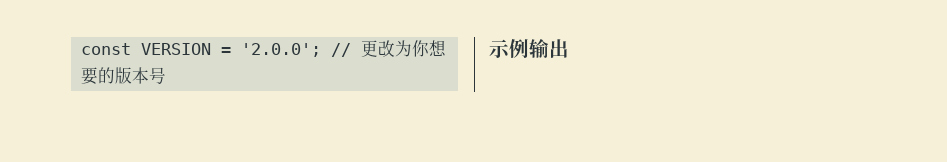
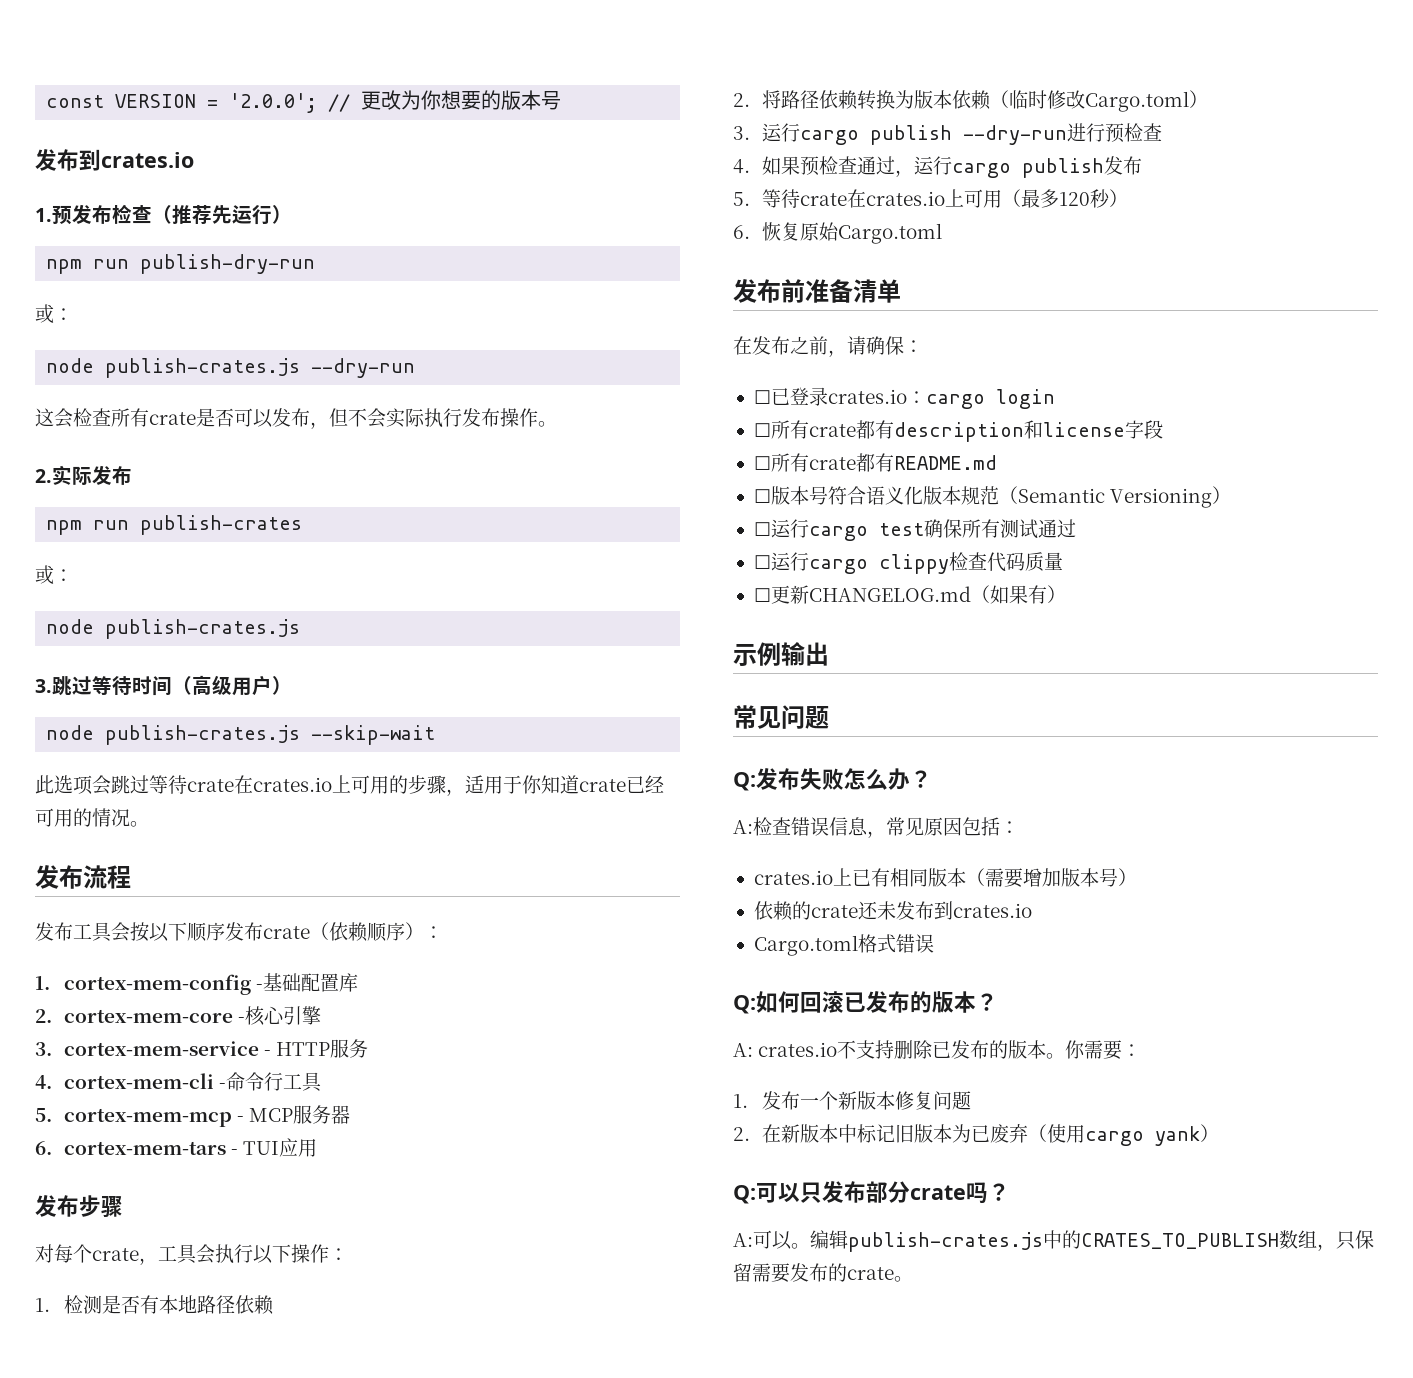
[489,38,569,58] 示例输出 -> [35,149,194,171] [35,204,292,225] [46,254,316,274] [35,304,73,324] [46,358,416,378] [35,408,557,429] [35,465,132,485] [46,515,303,535] [35,565,73,585] [46,619,301,639] [35,675,292,696] [46,725,436,745] [35,775,664,796] [35,808,149,827] [35,865,131,889] [35,922,443,942] [35,973,359,995] [35,1006,322,1026] [35,1039,369,1058] [35,1072,323,1092] [35,1105,351,1127] [35,1138,318,1157] [35,1195,123,1217] [35,1244,348,1265] [35,1295,275,1315] [733,90,1209,112] [733,123,1163,145] [733,156,1143,178] [733,189,1129,208] [733,222,943,244] [733,279,901,303] [733,336,923,357] [753,387,1055,409] [753,420,1163,442] [753,453,997,472] [753,486,1232,508] [753,519,1076,541] [753,552,1063,574] [753,585,1066,604] [733,642,829,666] [733,705,829,729] [733,768,932,791] [733,817,1019,838] [753,868,1137,888] [753,901,1032,921] [753,934,934,956] [733,991,998,1014] [733,1040,1142,1060] [733,1091,972,1110] [733,1124,1220,1146] [733,1181,1010,1204] [733,1230,1374,1252] [733,1263,913,1283] 发布到crates.io // 1.预发布检查（推荐先运行） // npm run publish-dry-run // 或： // node publish-crates.js --dry-run // 这会检查所有crate是否可以发布，但不会实际执行发布操作。 // 2.实际发布 // npm run publish-crates // 或： // node publish-crates.js // 3.跳过等待时间（高级用户） // node publish-crates.js --skip-wait // 此选项会跳过等待crate在crates.io上可用的步骤，适用于你知道crate已经可用的情况。 // 发布流程 // 发布工具会按以下顺序发布crate（依赖顺序）： // 1. cortex-mem-config -基础配置库 // 2. cortex-mem-core -核心引擎 // 3. cortex-mem-service - HTTP服务 // 4. cortex-mem-cli -命令行工具 // 5. cortex-mem-mcp - MCP服务器 // 6. cortex-mem-tars - TUI应用 // 发布步骤 // 对每个crate，工具会执行以下操作： // 1.检测是否有本地路径依赖 // 2.将路径依赖转换为版本依赖（临时修改Cargo.toml） // 3.运行cargo publish --dry-run进行预检查 // 4.如果预检查通过，运行cargo publish发布 // 5.等待crate在crates.io上可用（最多120秒） // 6.恢复原始Cargo.toml // 发布前准备清单 // 在发布之前，请确保： // ☐已登录crates.io：cargo login // ☐所有crate都有description和license字段 // ☐所有crate都有README.md // ☐版本号符合语义化版本规范（Semantic Versioning） // ☐运行cargo test确保所有测试通过 // ☐运行cargo clippy检查代码质量 // ☐更新CHANGELOG.md（如果有） // 示例输出 // 常见问题 // Q:发布失败怎么办？ // A:检查错误信息，常见原因包括： // crates.io上已有相同版本（需要增加版本号） // 依赖的crate还未发布到crates.io // Cargo.toml格式错误 // Q:如何回滚已发布的版本？ // A: crates.io不支持删除已发布的版本。你需要： // 1.发布一个新版本修复问题 // 2.在新版本中标记旧版本为已废弃（使用cargo yank） // Q:可以只发布部分crate吗？ // A:可以。编辑publish-crates.js中的CRATES_TO_PUBLISH数组，只保留需要发布的crate。

